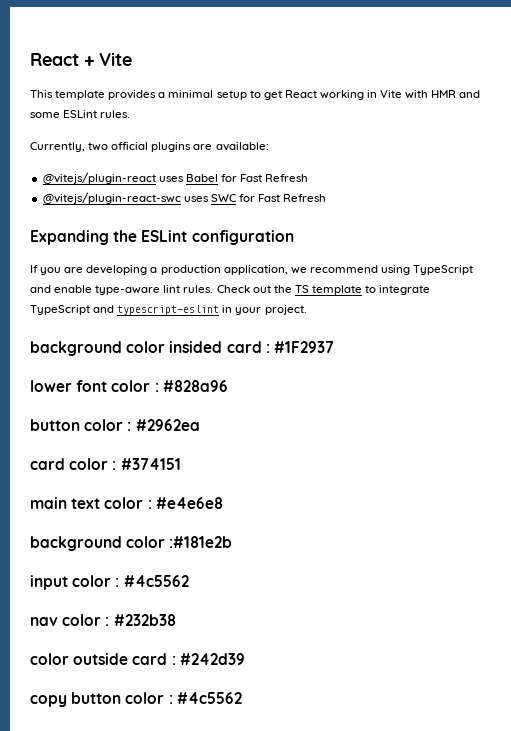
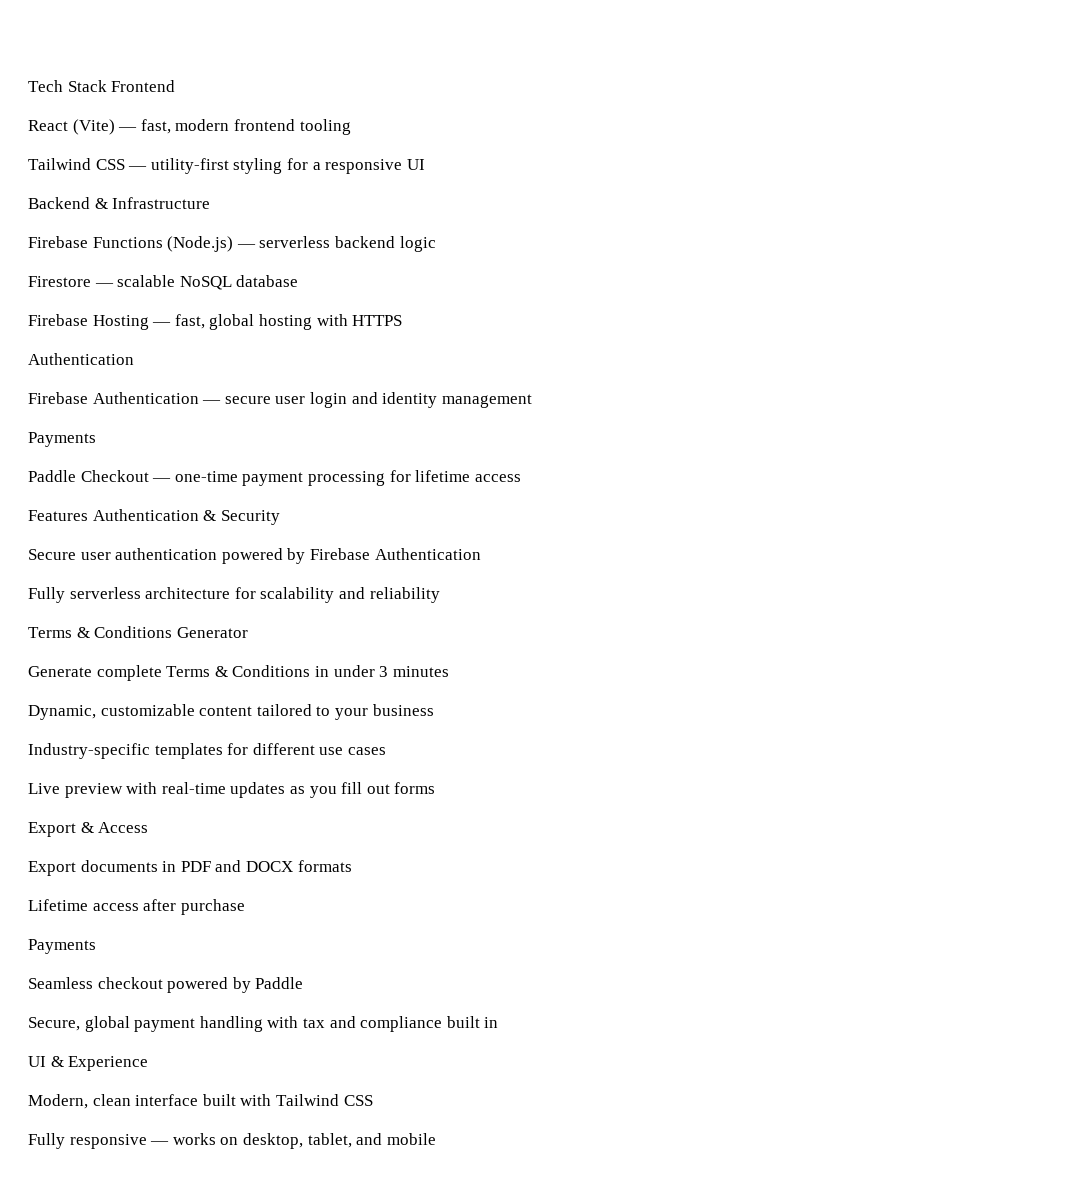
[30,52,132,66] [30,90,481,100] [30,110,131,118] [30,142,269,152] [42,172,309,184] [42,192,327,204] [30,230,294,245] [30,265,474,275] [30,285,431,295] [30,305,307,315] [30,341,334,356] [30,380,228,392] [30,419,200,431] [30,458,181,470] [30,497,223,509] [30,536,233,551] [30,575,189,590] [30,614,176,626] [30,653,245,665] [30,692,242,707] React + Vite // This template provides a minimal setup to get React working in Vite with HMR and some ESLint rules. // Currently, two official plugins are available: // @vitejs/plugin-react uses Babel for Fast Refresh // @vitejs/plugin-react-swc uses SWC for Fast Refresh // Expanding the ESLint configuration // If you are developing a production application, we recommend using TypeScript and enable type-aware lint rules. Check out the TS template to integrate TypeScript and typescript-eslint in your project. // background color insided card : #1F2937 // lower font color : #828a96 // button color : #2962ea // card color : #374151 // main text color : #e4e6e8 // background color :#181e2b // input color : #4c5562 // nav color : #232b38 // color outside card : #242d39 // copy button color : #4c5562 -> [28,80,176,92] [28,119,351,135] [28,158,425,174] [28,197,211,209] [28,236,436,252] [28,275,299,290] [28,314,403,330] [28,353,134,365] [28,392,532,408] [28,432,96,447] [28,470,521,486] [28,509,280,525] [28,548,481,564] [28,587,440,603] [28,626,248,638] [28,665,449,681] [28,704,434,720] [28,743,386,759] [28,782,436,798] [28,822,149,837] [28,860,352,876] [28,899,245,915] [28,939,96,954] [28,977,304,993] [28,1016,499,1032] [28,1056,149,1071] [28,1094,373,1109] [28,1133,436,1149] Tech Stack Frontend // React (Vite) — fast, modern frontend tooling // Tailwind CSS — utility-first styling for a responsive UI // Backend & Infrastructure // Firebase Functions (Node.js) — serverless backend logic // Firestore — scalable NoSQL database // Firebase Hosting — fast, global hosting with HTTPS // Authentication // Firebase Authentication — secure user login and identity management // Payments // Paddle Checkout — one-time payment processing for lifetime access // Features Authentication & Security // Secure user authentication powered by Firebase Authentication // Fully serverless architecture for scalability and reliability // Terms & Conditions Generator // Generate complete Terms & Conditions in under 3 minutes // Dynamic, customizable content tailored to your business // Industry-specific templates for different use cases // Live preview with real-time updates as you fill out forms // Export & Access // Export documents in PDF and DOCX formats // Lifetime access after purchase // Payments // Seamless checkout powered by Paddle // Secure, global payment handling with tax and compliance built in // UI & Experience // Modern, clean interface built with Tailwind CSS // Fully responsive — works on desktop, tablet, and mobile

